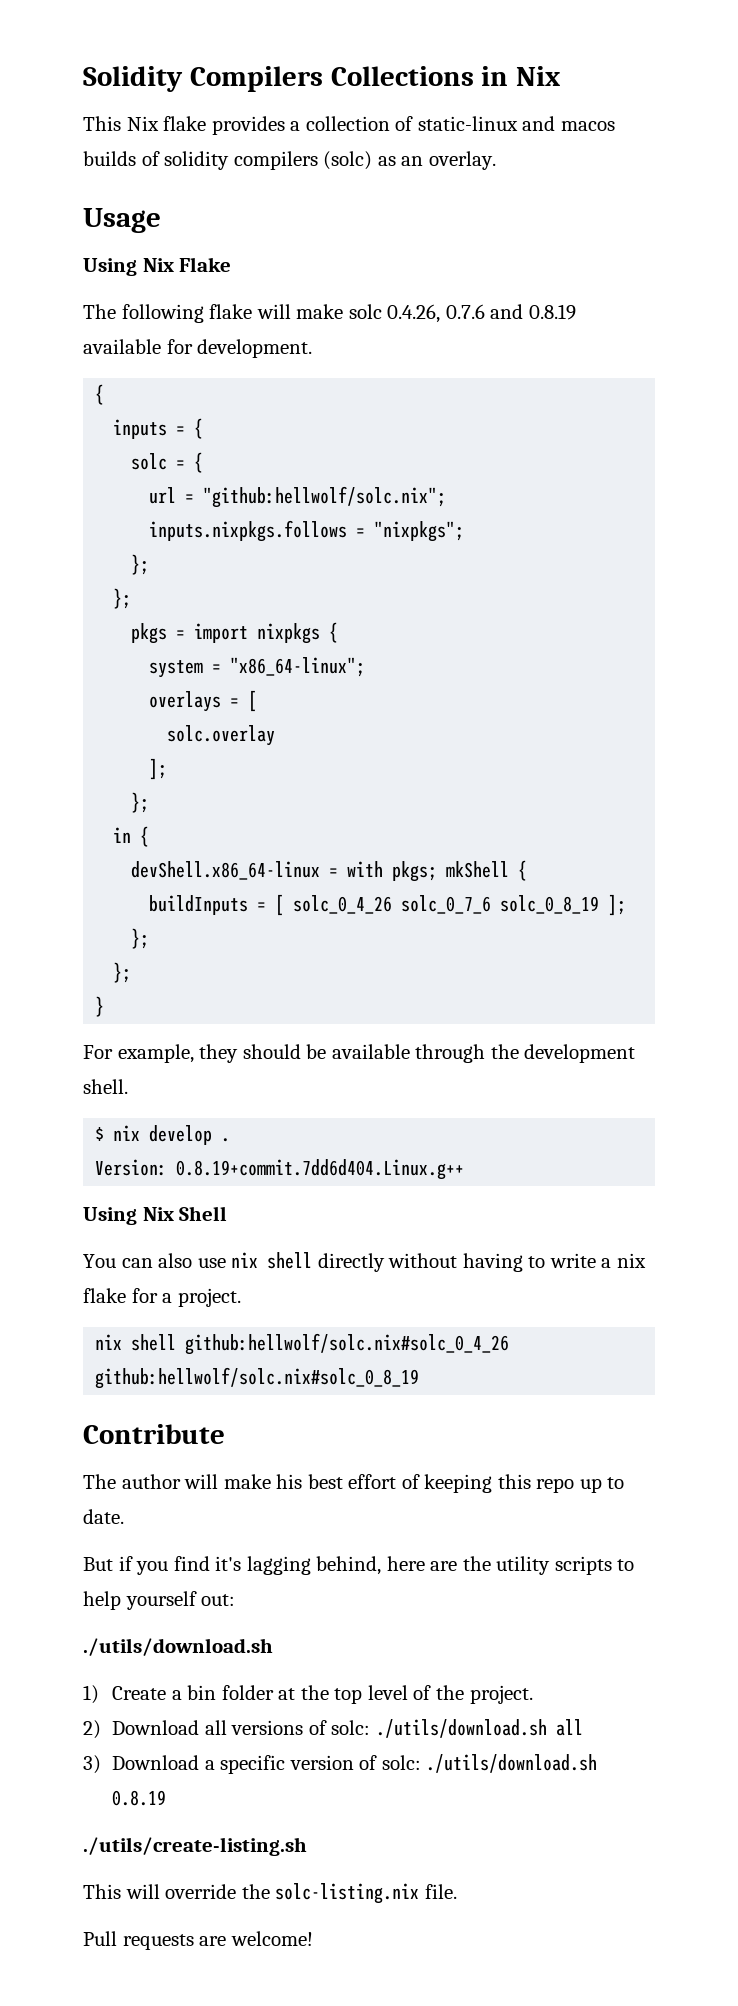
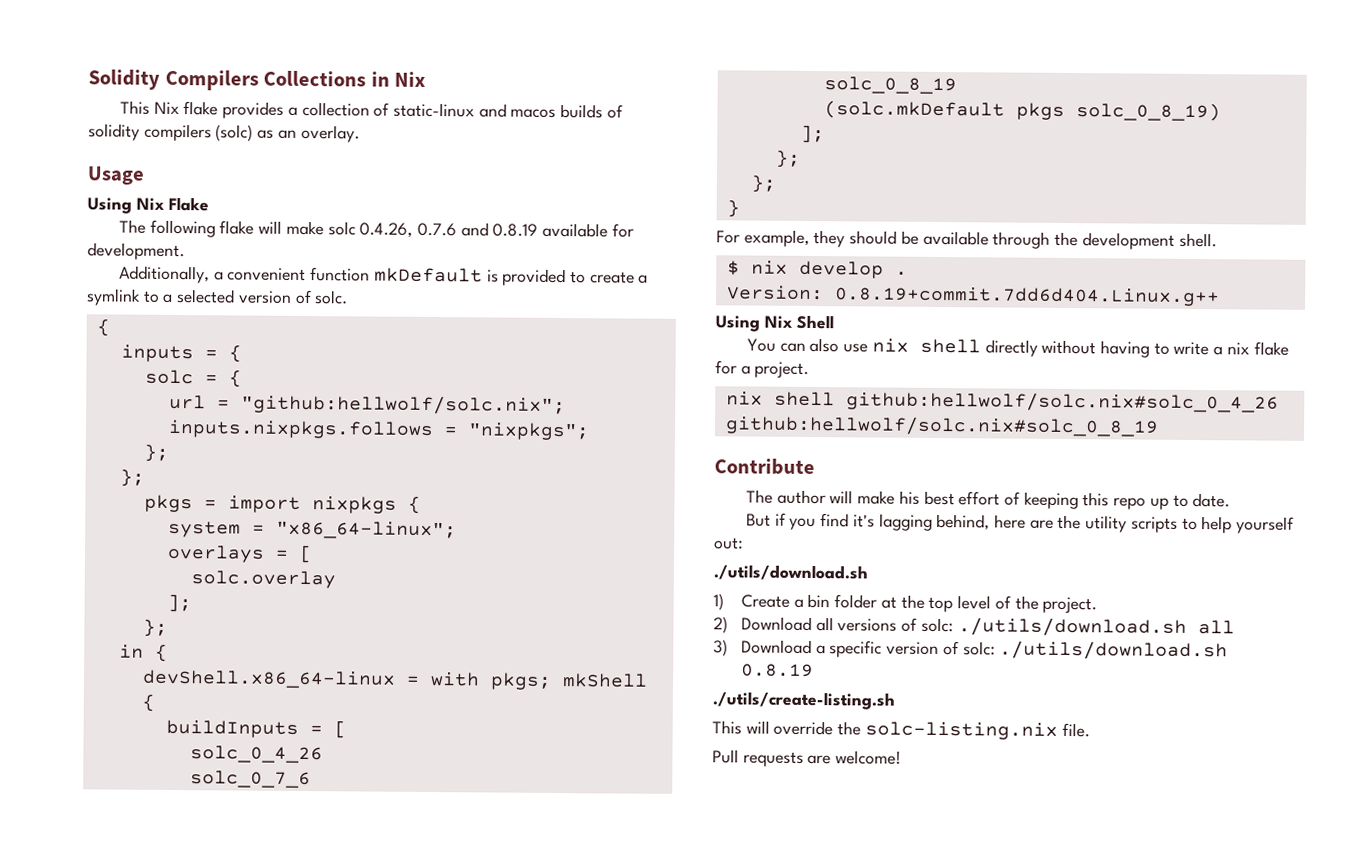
(313, 348) none -> [118,265,649,287] [86,288,349,306] // Additionally, a convenient function mkDefault is provided to create a symlink to a selected version of solc.
(285, 905) none -> (347, 729) //
(393, 904) none -> (323, 754) //
(492, 904) none -> (311, 779) //
(600, 904) none -> [823,100,1221,122] // (solc.mkDefault pkgs solc_0_8_19) //

